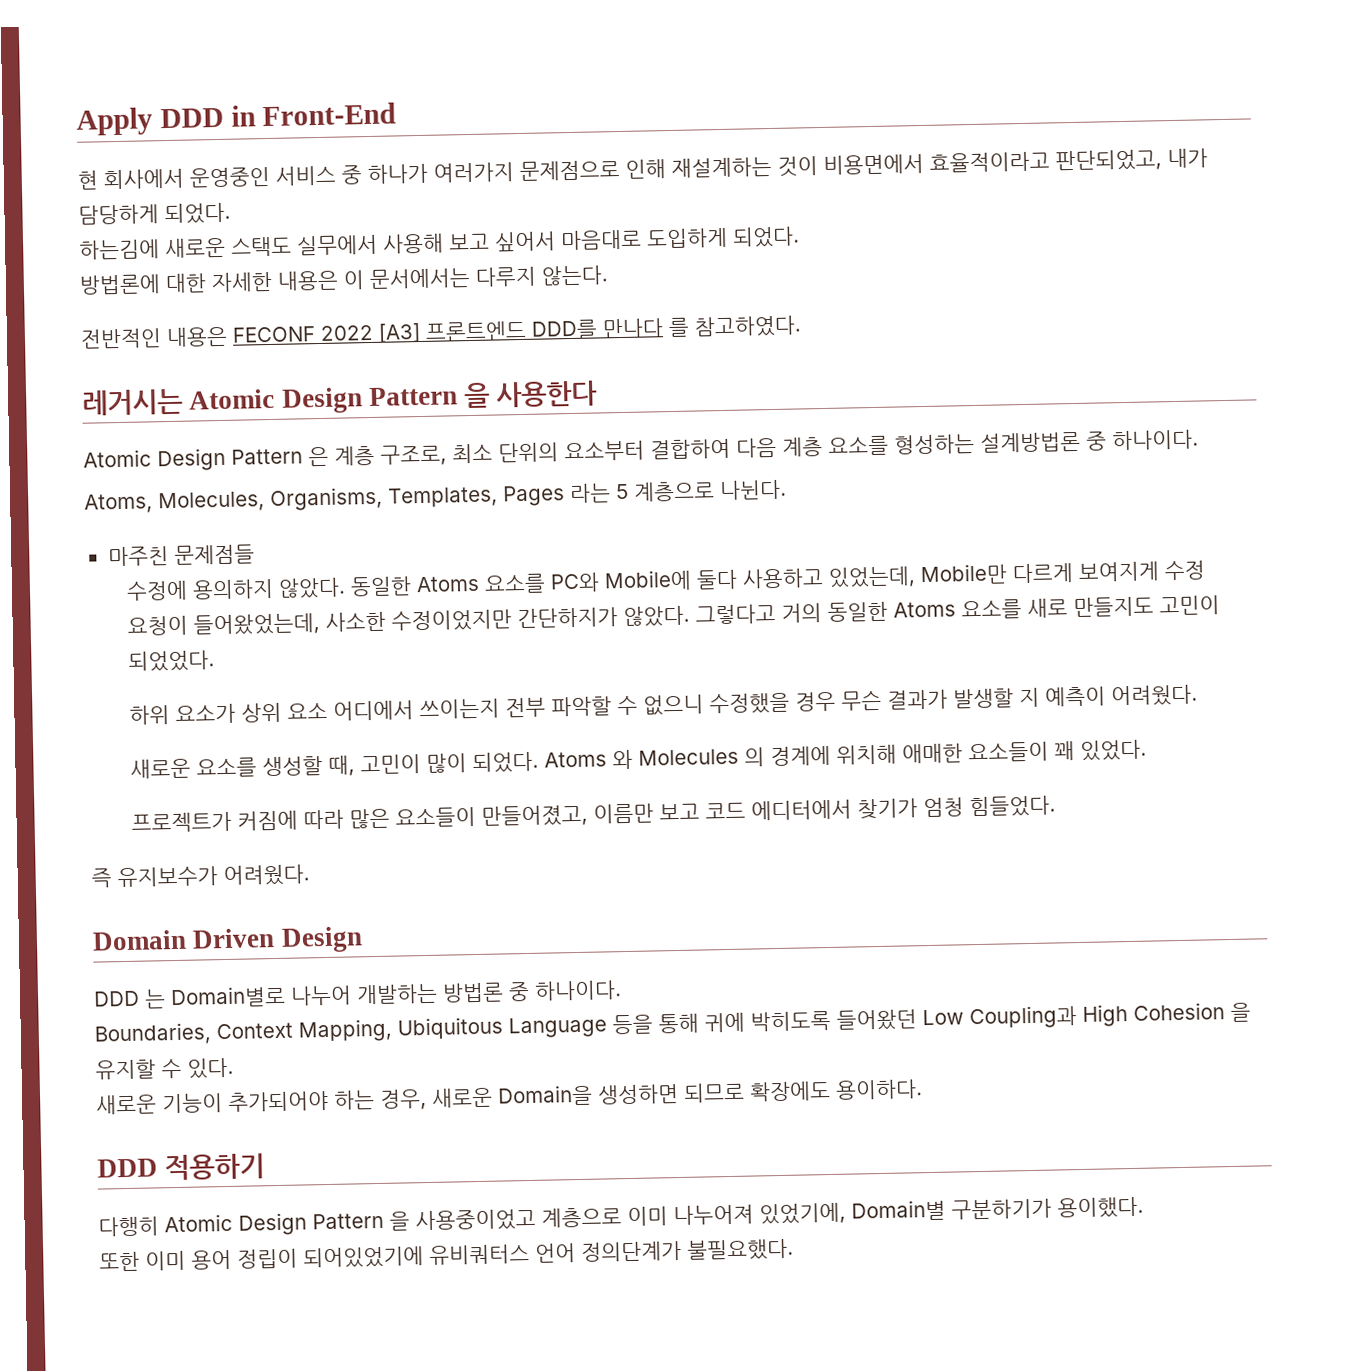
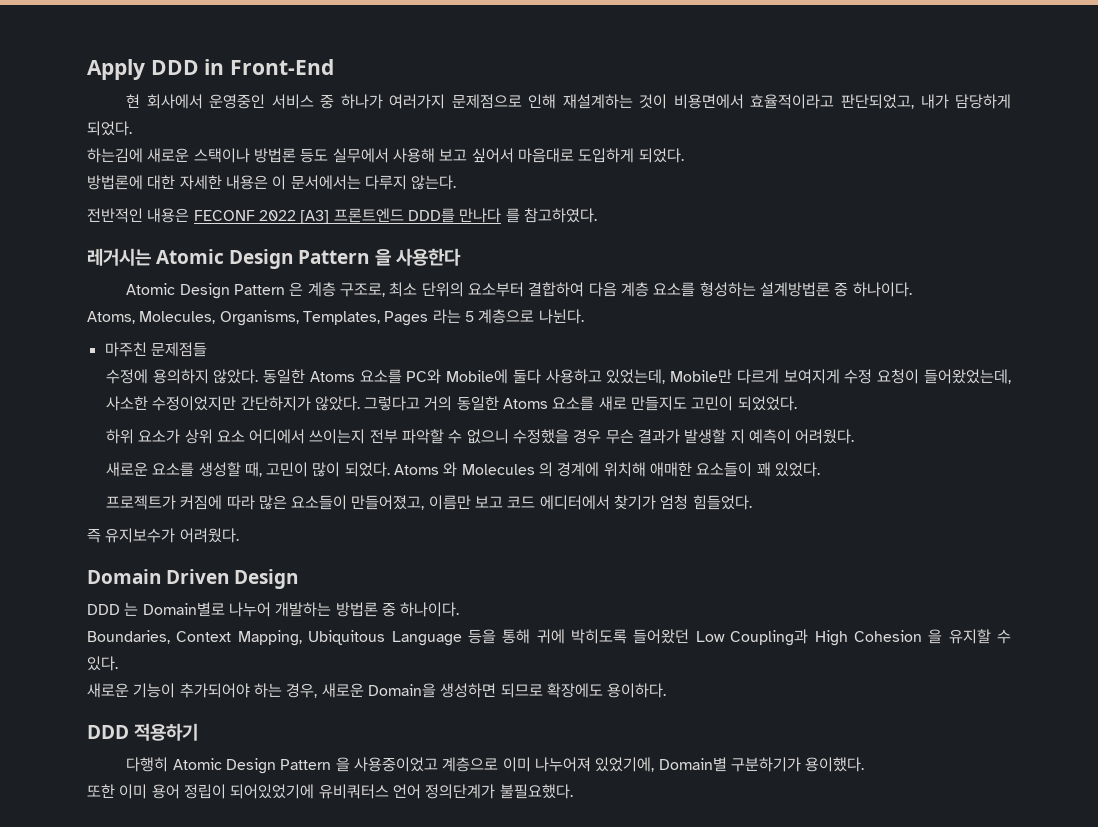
[230,236,292,257] 스택도 -> [193,148,329,163] 스택이나 방법론 등도

